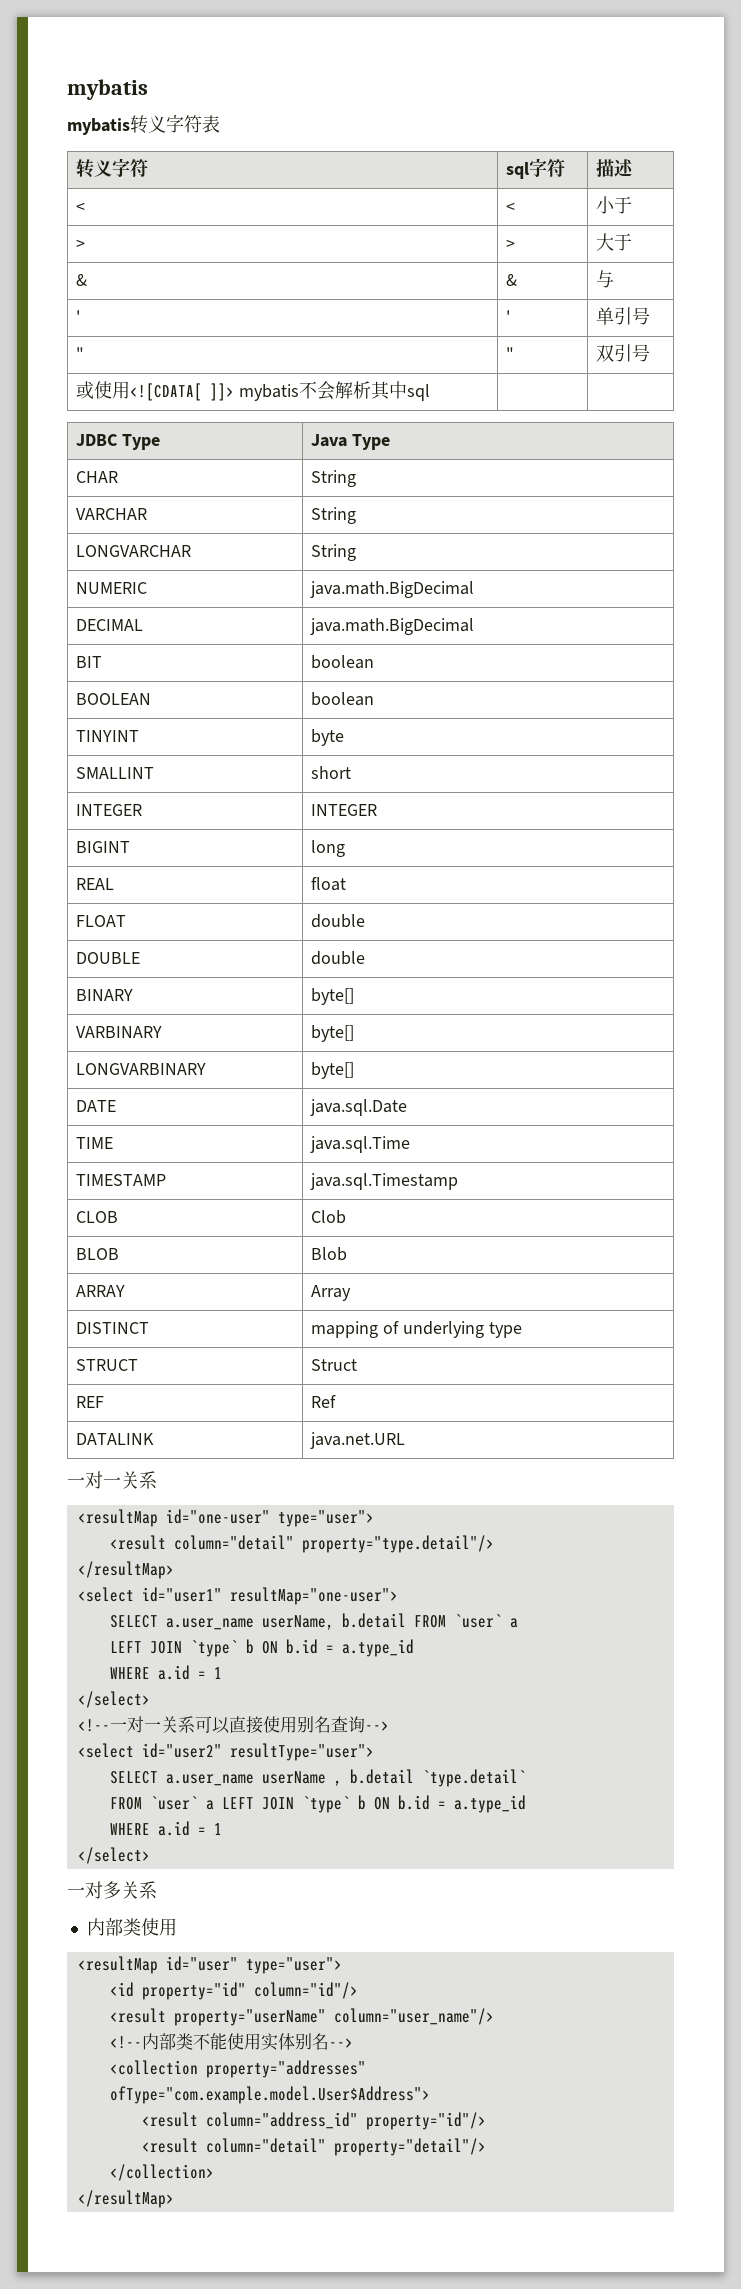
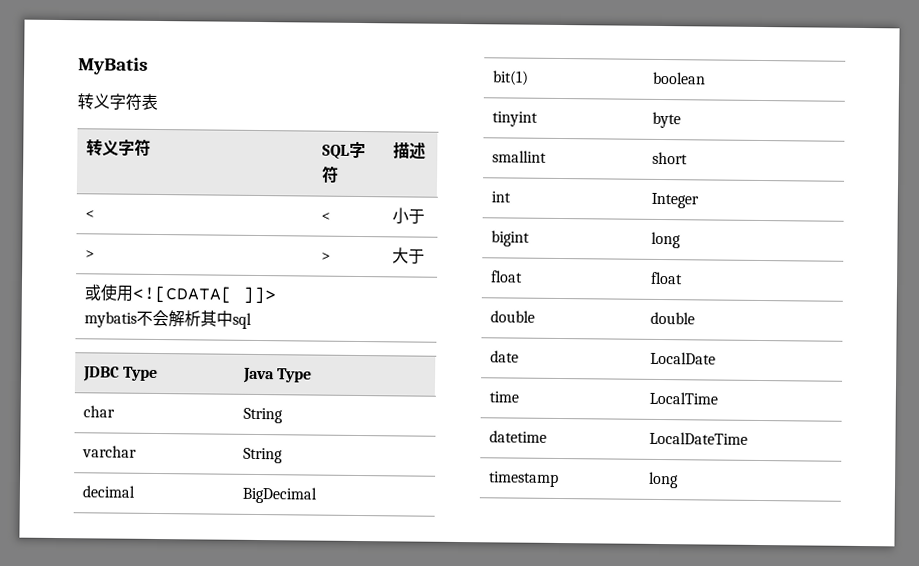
[67,79,148,100] [67,118,130,135] mybatis // mybatis -> [78,57,148,75] MyBatis //
[506,162,530,179] sql -> [322,144,351,159] SQL
[76,274,88,286] [506,274,518,286] [596,270,615,288] [76,310,81,323] [506,310,511,323] [596,307,651,325] [76,347,85,360] [506,347,515,360] [596,344,651,362] // & | & | 与 // ' | ' | 单引号 // " | " | 双引号 -> (426, 256) none
[76,471,119,483] [311,470,357,487] [76,508,148,520] [311,507,357,524] [76,545,192,557] [311,544,357,561] [76,582,148,594] [310,581,475,598] [76,619,144,631] [310,618,475,635] [76,656,103,668] [311,655,375,669] [76,693,152,705] [311,692,375,706] [76,730,140,742] CHAR | String // VARCHAR | String // LONGVARCHAR | String // NUMERIC | java.math.BigDecimal // DECIMAL | java.math.BigDecimal // BIT | boolean // BOOLEAN | boolean // TINYINT -> [83,405,116,418] [243,407,284,424] [82,445,138,458] [243,447,284,464] [82,485,136,498] [242,486,318,504] [492,70,530,86] [652,71,707,85] [492,111,539,127] char | String // varchar | String // decimal | BigDecimal // bit(1) | boolean // tinyint
[76,767,155,779] SMALLINT -> [492,150,548,163] smallint
[76,804,143,816] [311,804,378,816] [76,841,131,853] INTEGER | INTEGER // BIGINT -> [491,191,512,203] [651,192,700,209] [491,230,531,247] int | Integer // bigint
[76,878,115,890] REAL -> [491,270,524,283] float
[76,915,127,927] [311,914,366,928] [76,952,141,964] [311,951,366,965] [76,989,134,1001] [311,988,355,1005] [76,1026,163,1038] [311,1025,355,1042] [76,1063,207,1075] [311,1062,355,1079] [76,1100,117,1112] [310,1099,408,1116] [76,1137,114,1149] [310,1136,411,1153] [76,1174,167,1186] [310,1173,459,1190] [76,1211,119,1223] [311,1210,347,1224] [76,1248,120,1260] [311,1247,348,1261] [76,1285,126,1297] [311,1285,352,1301] [76,1322,150,1334] [311,1321,522,1338] [76,1359,139,1371] [311,1359,358,1371] [76,1396,105,1408] [311,1395,337,1408] [76,1433,155,1445] [310,1432,406,1449] [67,1471,157,1489] [77,1509,374,1527] [109,1535,494,1553] [77,1561,174,1579] [77,1587,398,1605] [109,1613,518,1630] [109,1639,414,1657] [109,1665,222,1680] [77,1691,150,1708] [77,1716,389,1734] [77,1743,374,1761] [109,1769,526,1787] [109,1795,526,1813] [109,1821,222,1836] [77,1847,150,1864] [67,1881,157,1899] [86,1918,177,1936] [77,1956,342,1974] [109,1982,358,2000] [109,2008,494,2026] [109,2033,353,2051] [109,2060,366,2078] [109,2086,430,2104] [141,2112,486,2130] [141,2138,486,2156] [109,2164,214,2181] [77,2190,174,2208] FLOAT | double // DOUBLE | double // BINARY | byte[] // VARBINARY | byte[] // LONGVARBINARY | byte[] // DATE | java.sql.Date // TIME | java.sql.Time // TIMESTAMP | java.sql.Timestamp // CLOB | Clob // BLOB | Blob // ARRAY | Array // DISTINCT | mapping of underlying type // STRUCT | Struct // REF | Ref // DATALINK | java.net.URL // 一对一关系 // <resultMap id="one-user" type="user"> // <result column="detail" property="type.detail"/> // </resultMap> // <select id="user1" resultMap="one-user"> // SELECT a.user_name userName, b.detail FROM `user` a // LEFT JOIN `type` b ON b.id = a.type_id // WHERE a.id = 1 // </select> // <!--一对一关系可以直接使用别名查询--> // <select id="user2" resultType="user"> // SELECT a.user_name userName , b.detail `type.detail` // FROM `user` a LEFT JOIN `type` b ON b.id = a.type_id // WHERE a.id = 1 // </select> // 一对多关系 // 内部类使用 // <resultMap id="user" type="user"> // <id property="id" column="id"/> // <result property="userName" column="user_name"/> // <!--内部类不能使用实体别名--> // <collection property="addresses" ofType="com.example.model.User$Address"> // <result column="address_id" property="id"/> // <result column="detail" property="detail"/> // </collection> // </resultMap> -> [490,310,536,323] [650,311,696,325] [490,350,520,363] [650,351,717,365] [489,391,520,403] [649,391,719,405] [489,430,548,443] [649,431,749,445] [488,471,560,487] [648,471,680,489] double | double // date | LocalDate // time | LocalTime // datetime | LocalDateTime // timestamp | long

